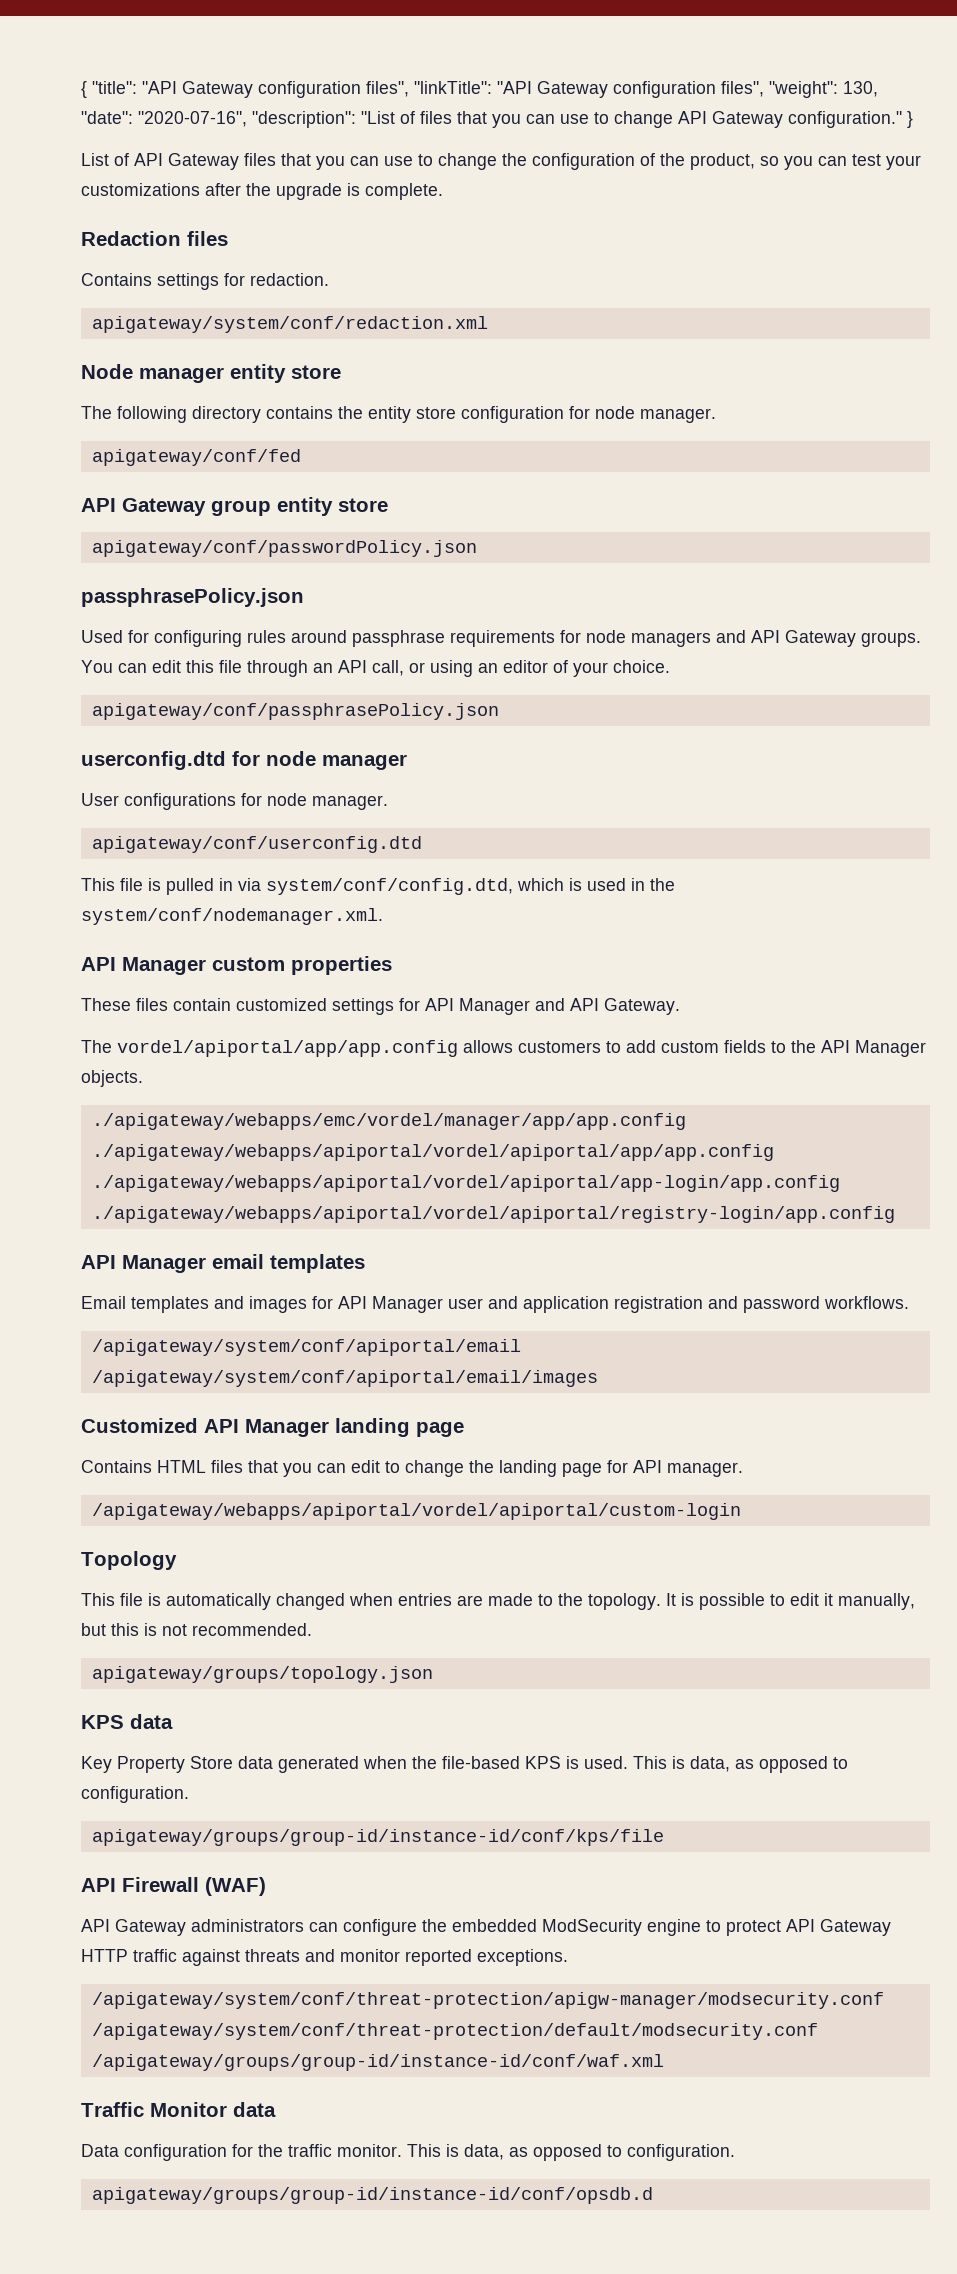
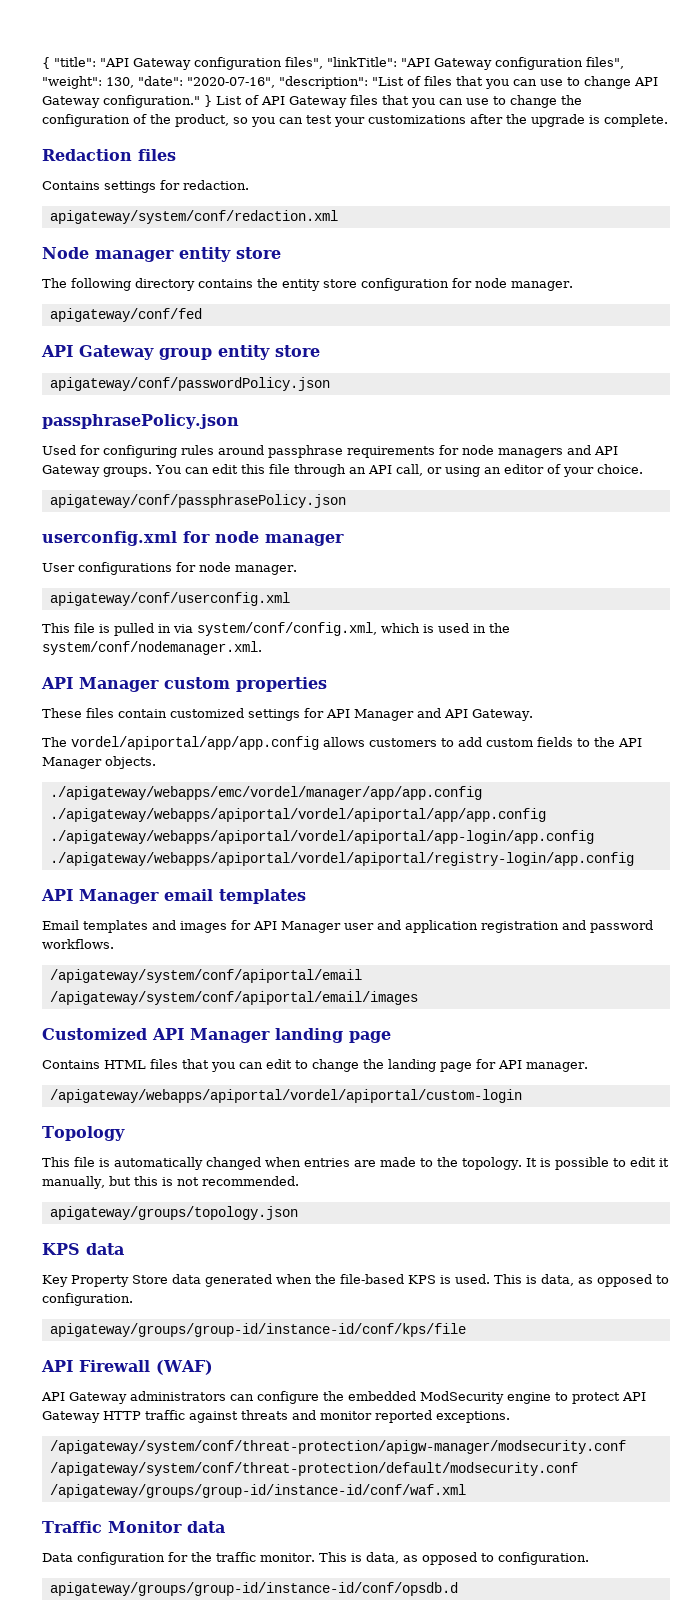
(913, 119) // -> (212, 101) none
[81,751,226,770] userconfig.dtd -> [42,531,177,546] userconfig.xml
[91,836,422,853] apigateway/conf/userconfig.dtd -> [49,592,290,606] apigateway/conf/userconfig.xml
[266,878,513,895] system/conf/config.dtd, -> [197,622,377,636] system/conf/config.xml,

